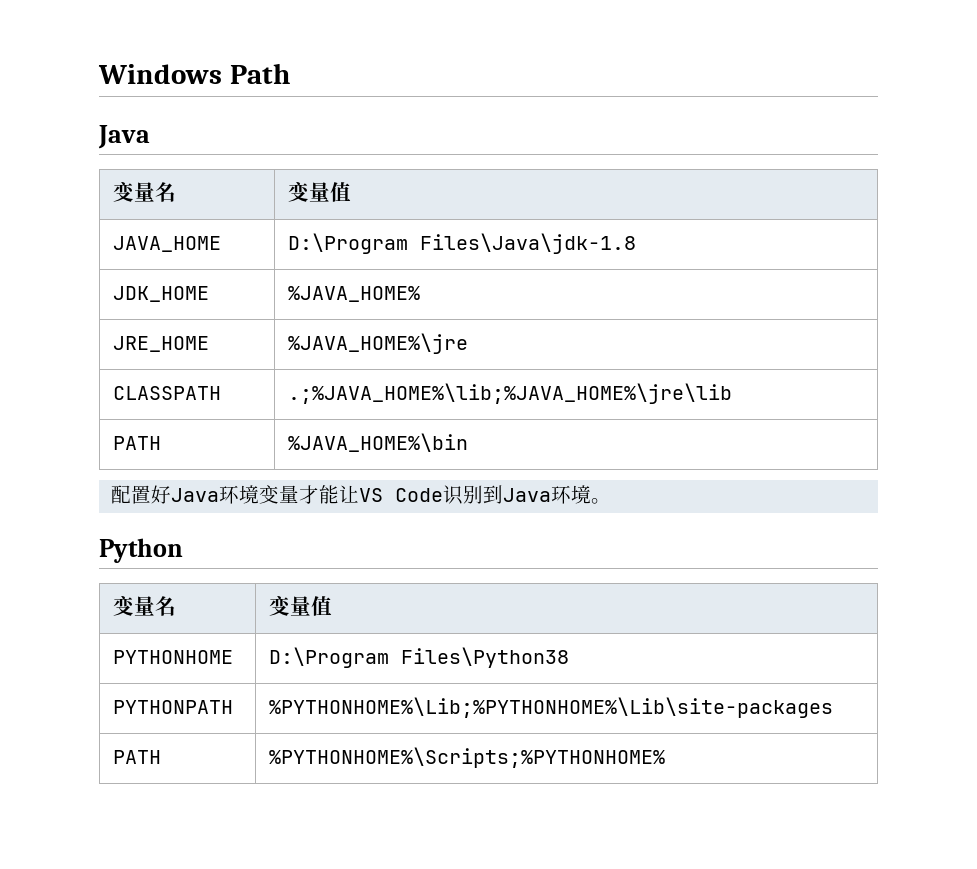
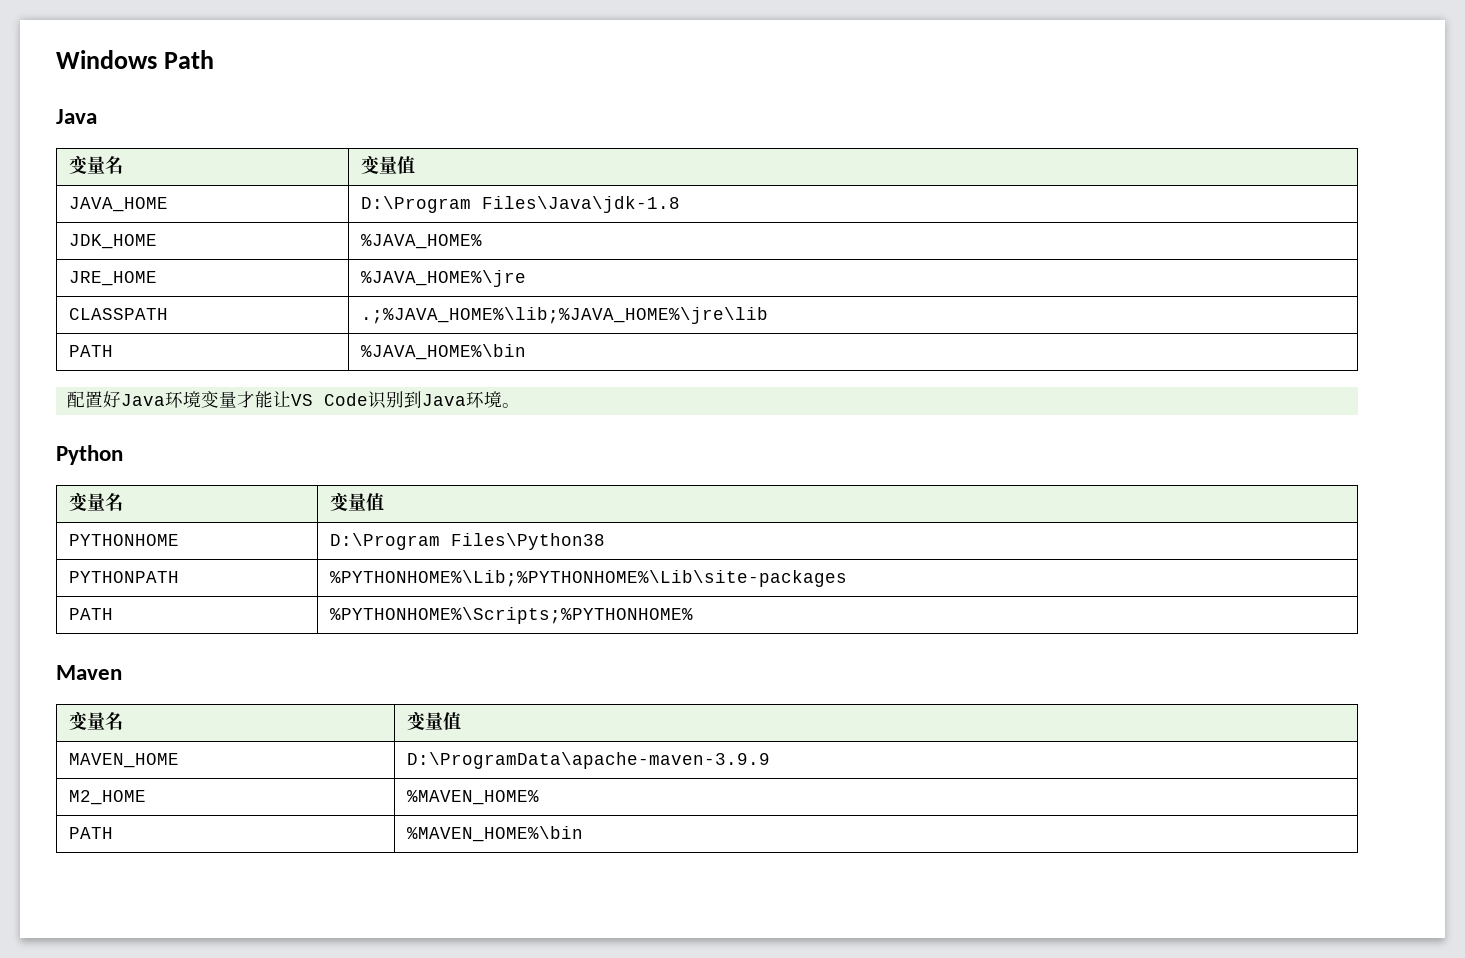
(666, 757) none -> [56,665,122,680] [69,711,124,730] [407,711,462,730] [69,753,180,768] [407,752,771,769] [69,790,147,805] [407,790,540,805] [69,827,114,839] [407,826,584,842] // Maven // 变量名 | 变量值 // MAVEN_HOME | D:\ProgramData\apache-maven-3.9.9 // M2_HOME | %MAVEN_HOME% // PATH | %MAVEN_HOME%\bin

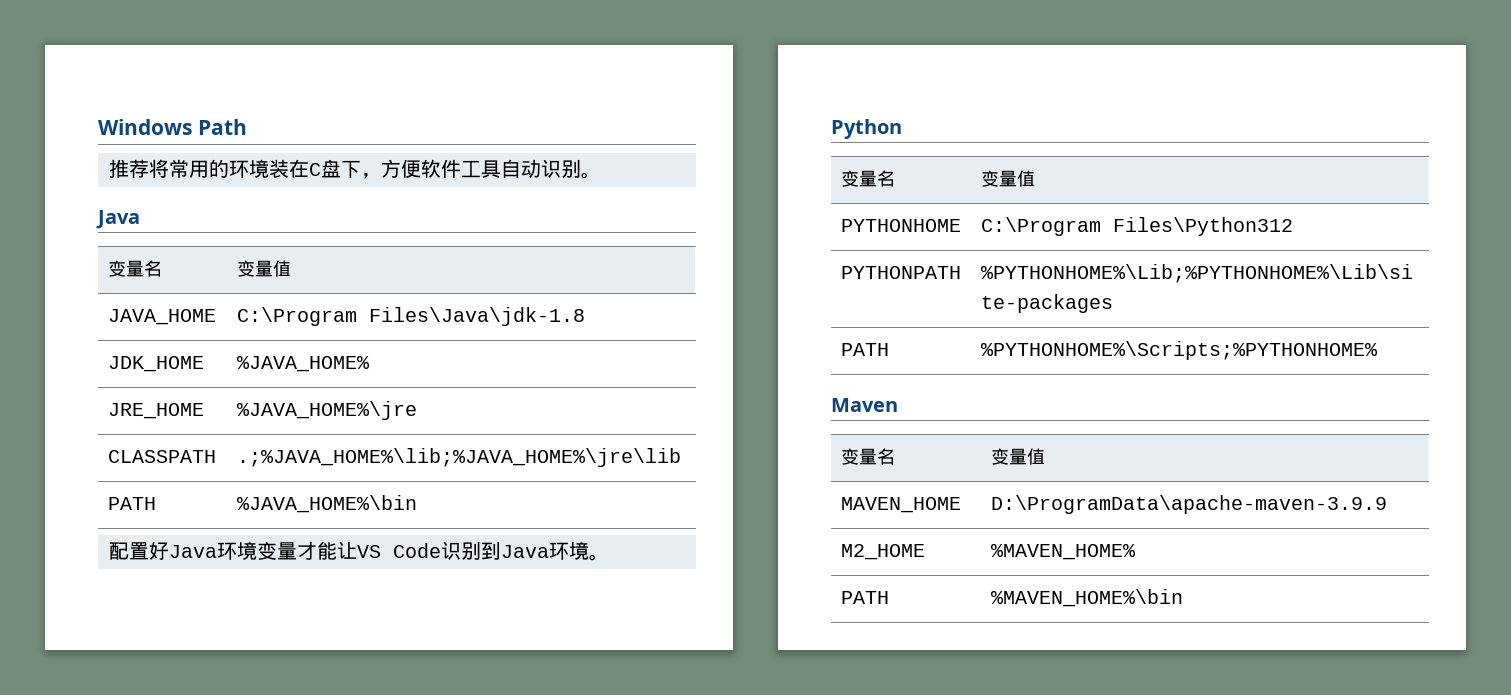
(214, 59) none -> [108,159,601,179] // 推荐将常用的环境装在C盘下，方便软件工具自动识别。
[361,196,472,213] D:\Program -> [236,307,357,326] C:\Program
[330,533,606,550] D:\Program Files\Python38 -> [980,217,1293,236] C:\Program Files\Python312

